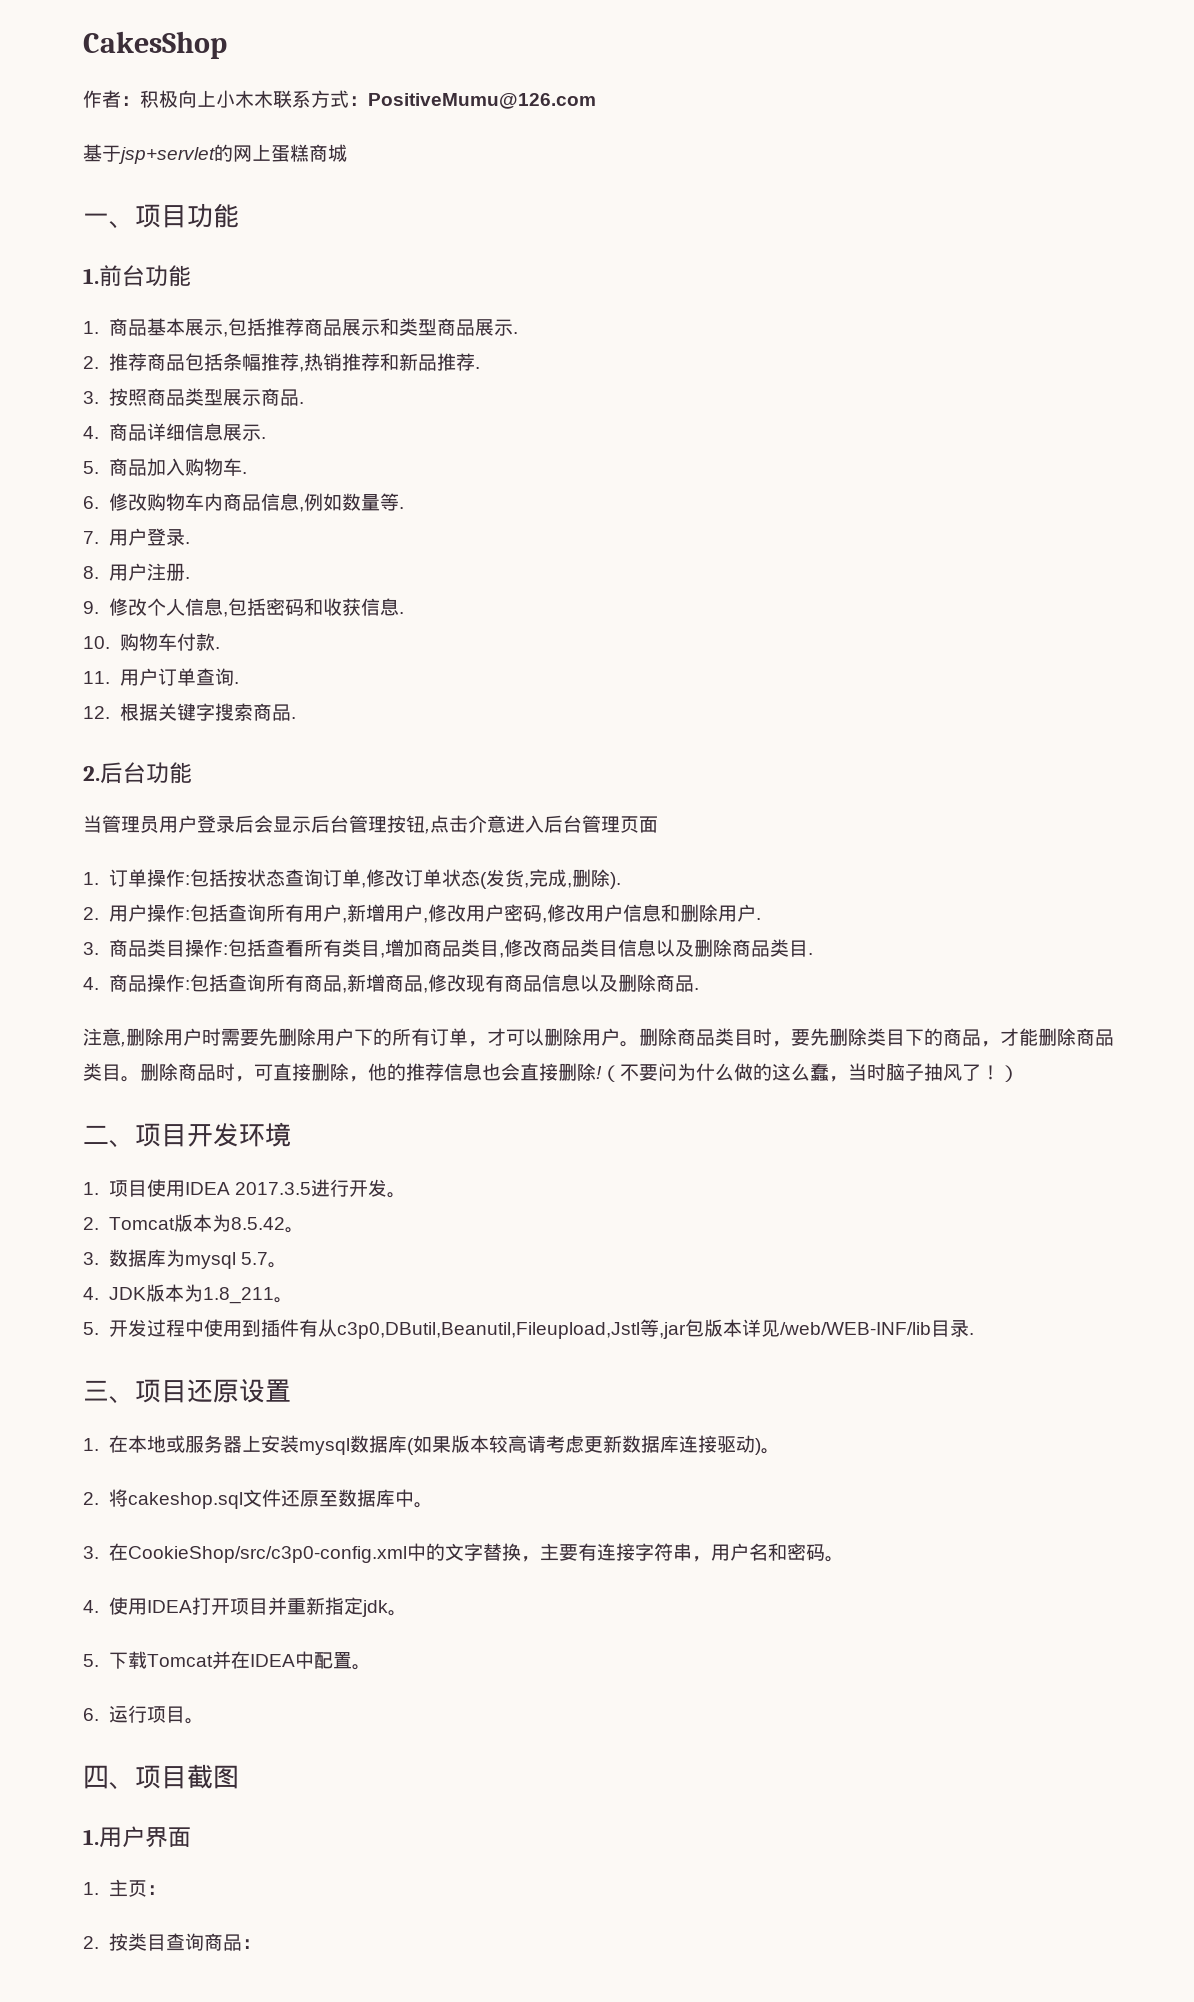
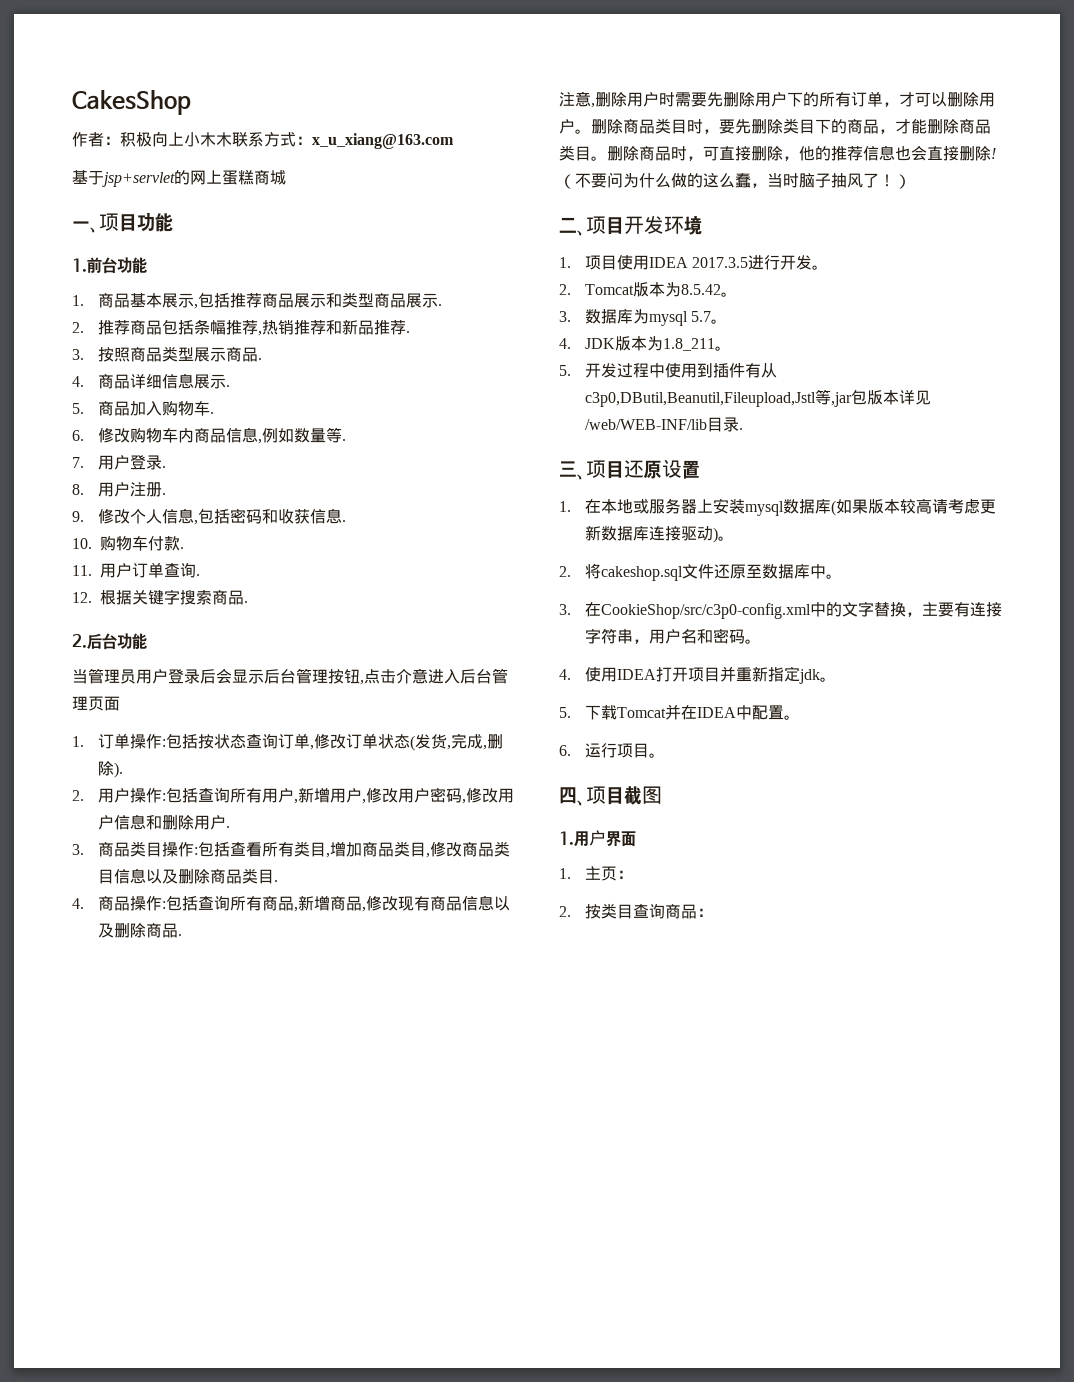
[368,93,596,109] PositiveMumu@126.com -> [312,133,454,149] x_u_xiang@163.com

